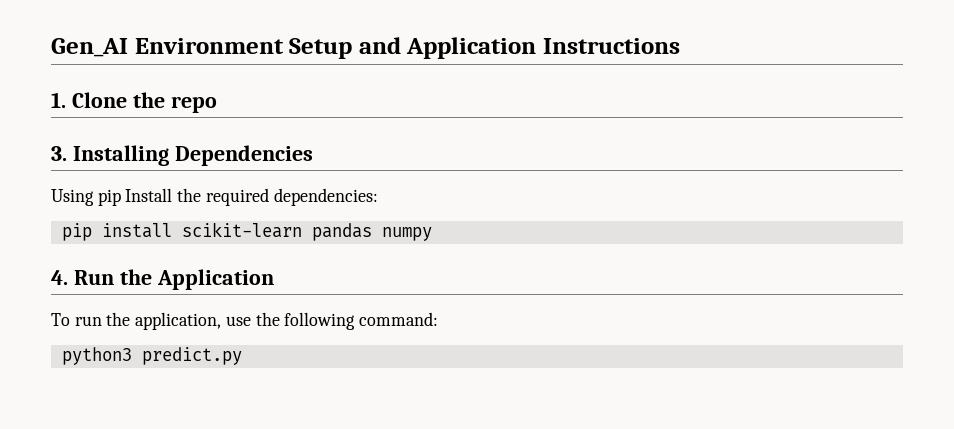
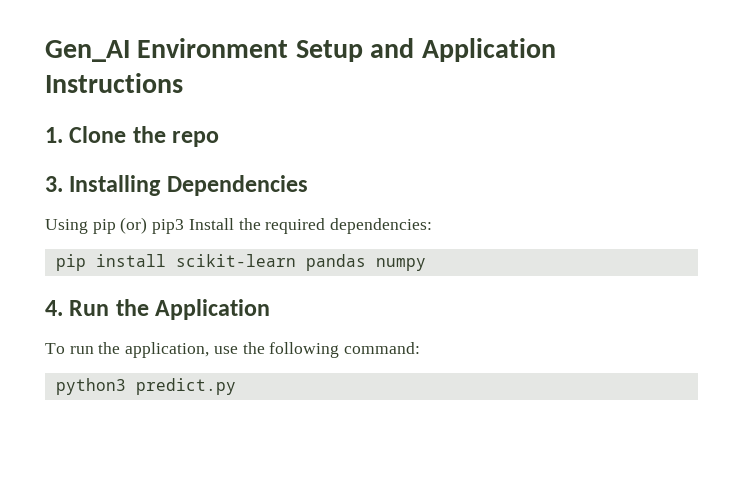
(121, 197) none -> [120,217,185,234] (or) pip3

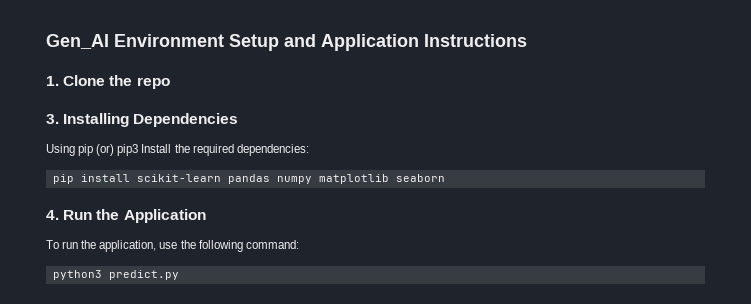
(426, 264) none -> [318,174,445,184] matplotlib seaborn

